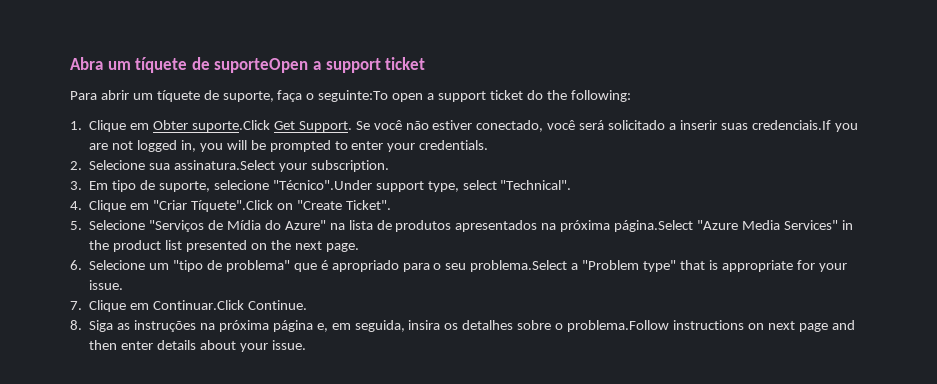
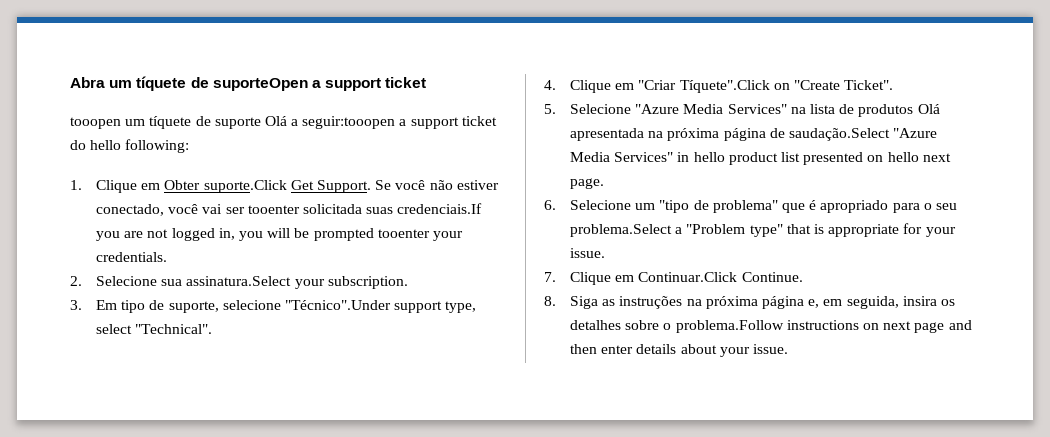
[70,90,424,102] Para abrir um tíquete de suporte, faça o seguinte:To open -> [70,116,396,129] tooopen um tíquete de suporte Olá a seguir:tooopen
[546,90,567,100] the -> [90,140,122,150] hello
[579,120,717,130] será solicitado a inserir -> [202,204,362,214] vai ser tooenter solicitada
[334,141,384,150] to enter -> [377,229,430,238] tooenter
[149,220,694,232] "Serviços de Mídia do Azure" na lista de produtos apresentados na próxima página.Select -> [635,104,940,117] [570,128,890,141] "Azure Media Services" na lista de produtos Olá apresentada na próxima página de saudação.Select
[89,240,110,250] the -> [693,152,725,162] hello
[270,240,291,250] the -> [887,152,919,162] hello

